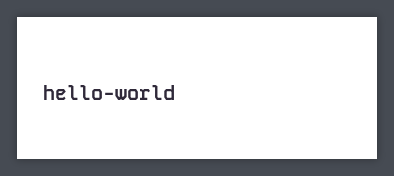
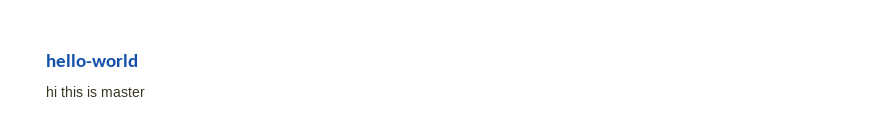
(175, 92) none -> [46,86,145,97] // hi this is master

